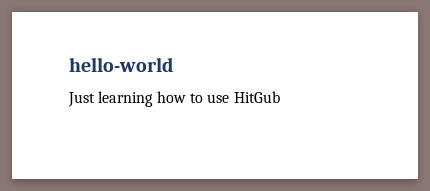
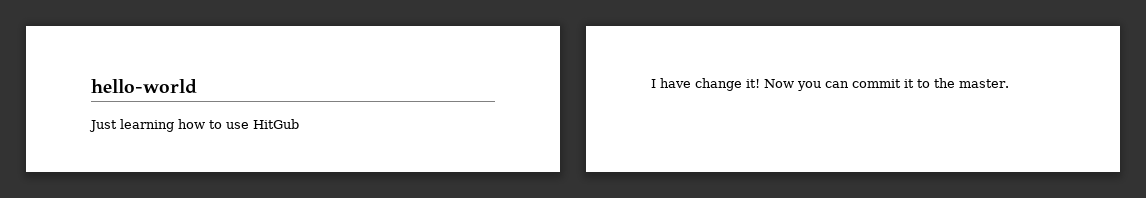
(280, 97) none -> [651,78,1009,91] // I have change it! Now you can commit it to the master.

